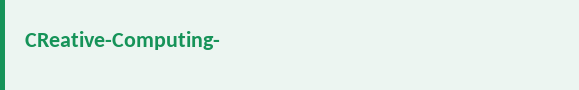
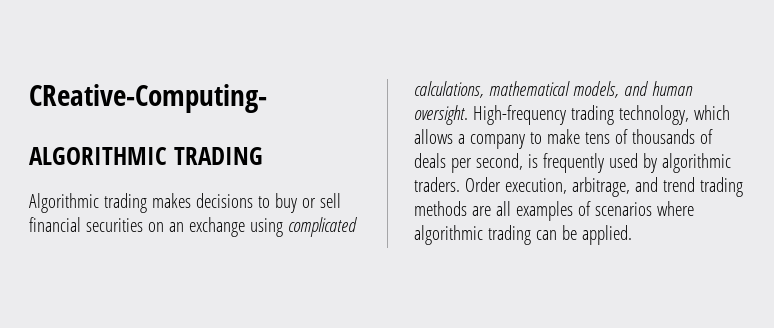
(220, 40) none -> [29,147,263,165] [29,193,341,213] [29,217,357,237] [414,81,693,98] [414,105,730,125] [414,129,713,149] [414,153,731,173] [414,177,743,197] [414,201,694,221] [414,225,632,245] // ALGORITHMIC TRADING // Algorithmic trading makes decisions to buy or sell financial securities on an exchange using complicated calculations, mathematical models, and human oversight. High-frequency trading technology, which allows a company to make tens of thousands of deals per second, is frequently used by algorithmic traders. Order execution, arbitrage, and trend trading methods are all examples of scenarios where algorithmic trading can be applied.

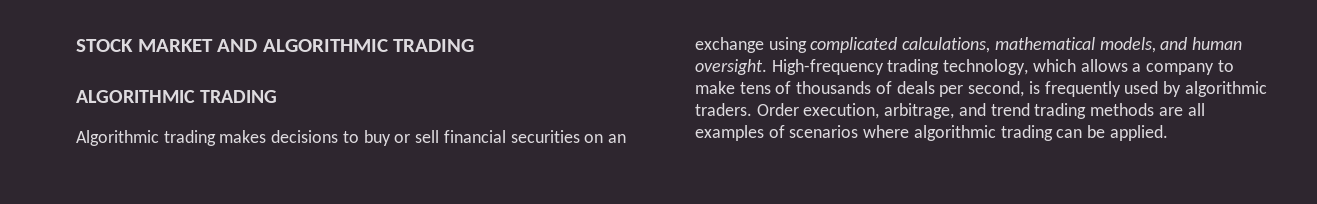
[29,84,267,113] CReative-Computing- -> [76,39,475,52] STOCK MARKET AND ALGORITHMIC TRADING

